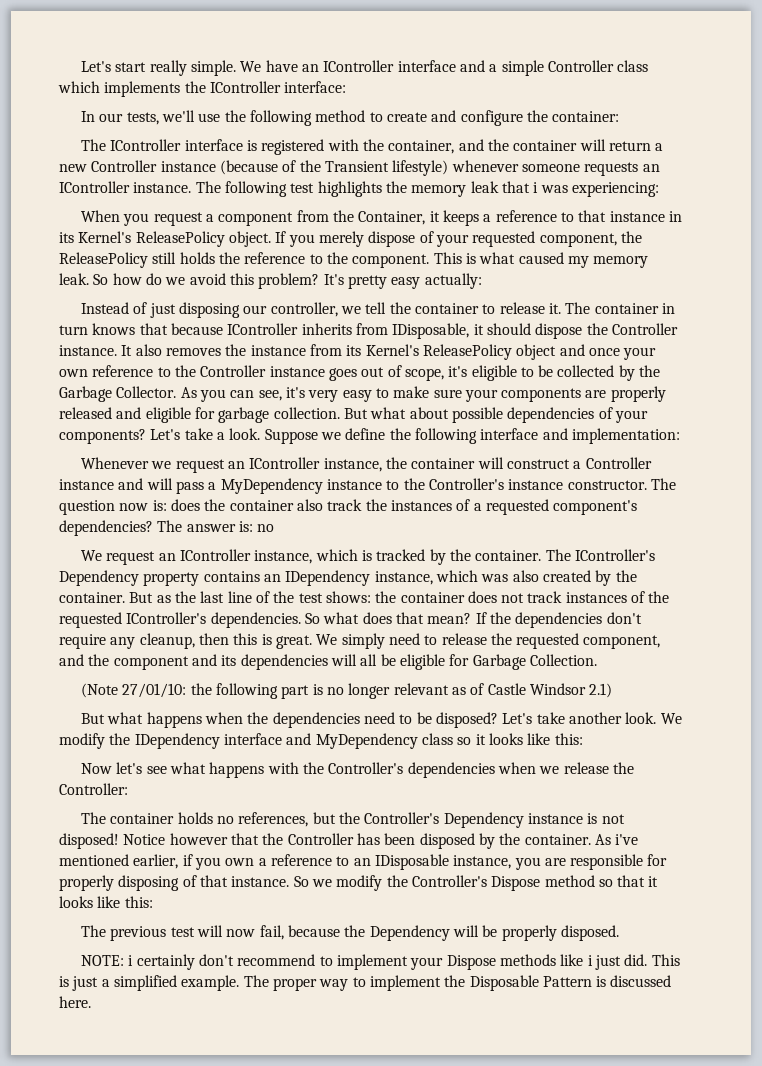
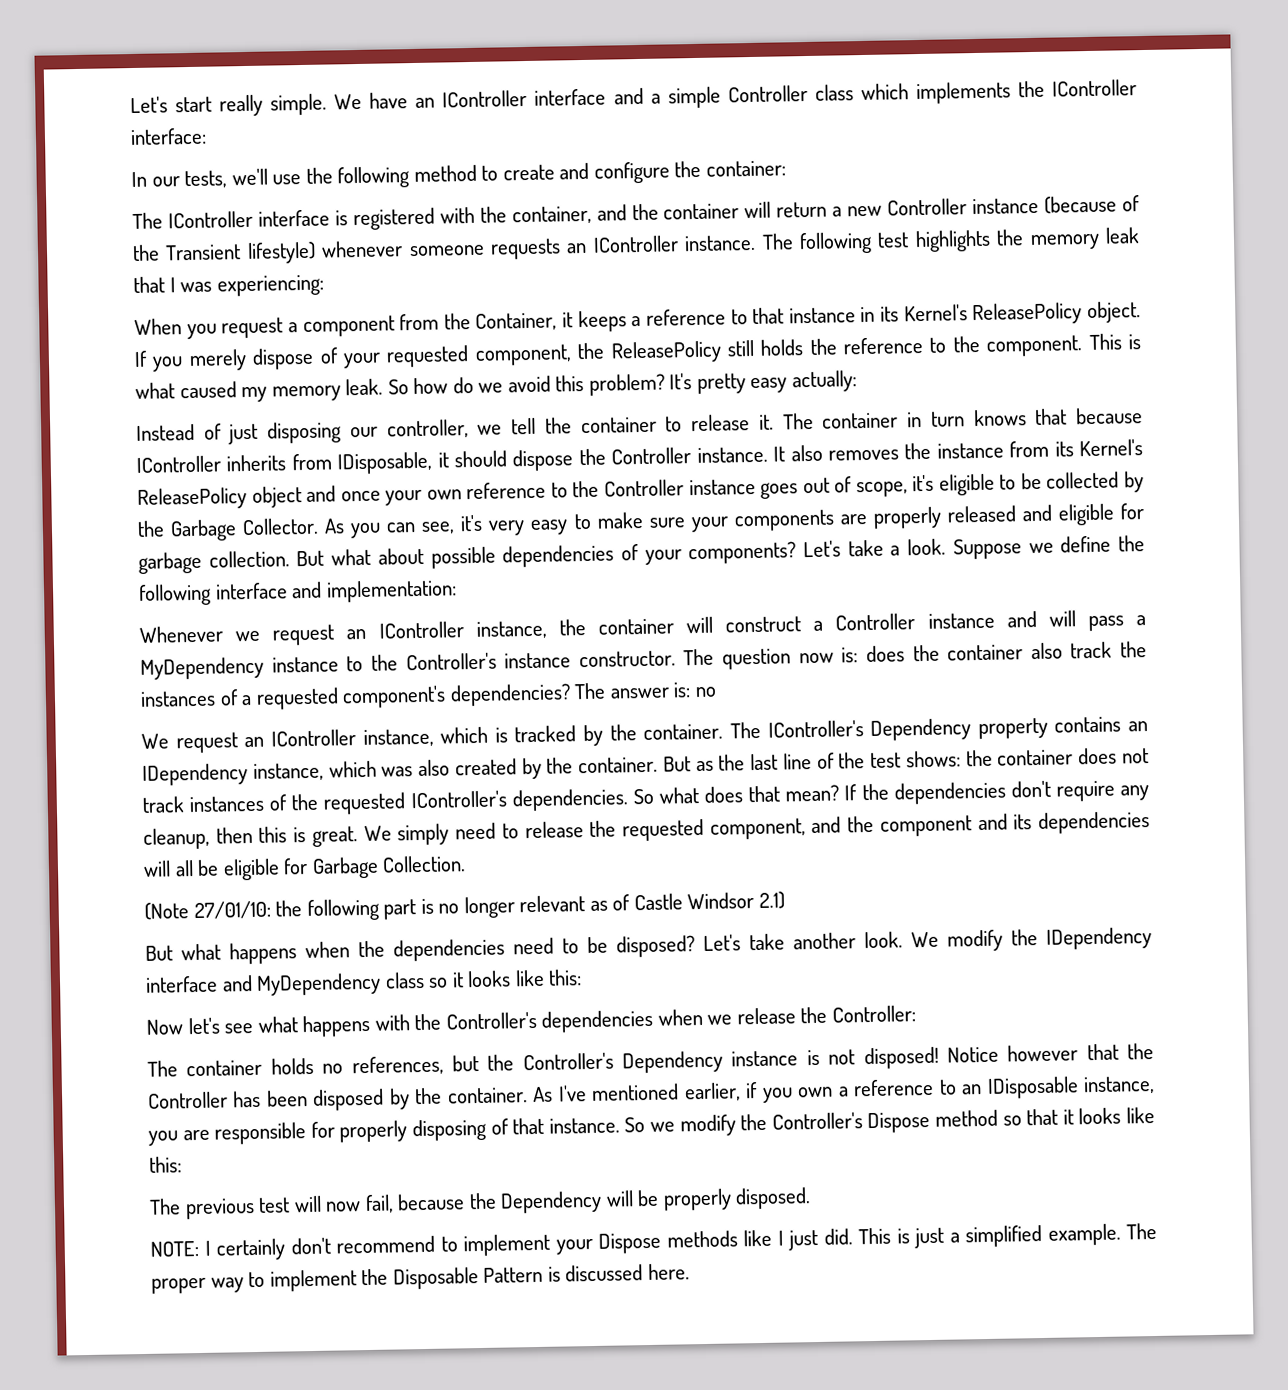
[533,182,539,193] i -> [169,277,176,293] I
[615,834,639,845] i've -> [557,1085,587,1102] I've
[128,955,134,966] i -> [204,1240,211,1256] I
[587,955,593,966] i -> [777,1230,784,1246] I

